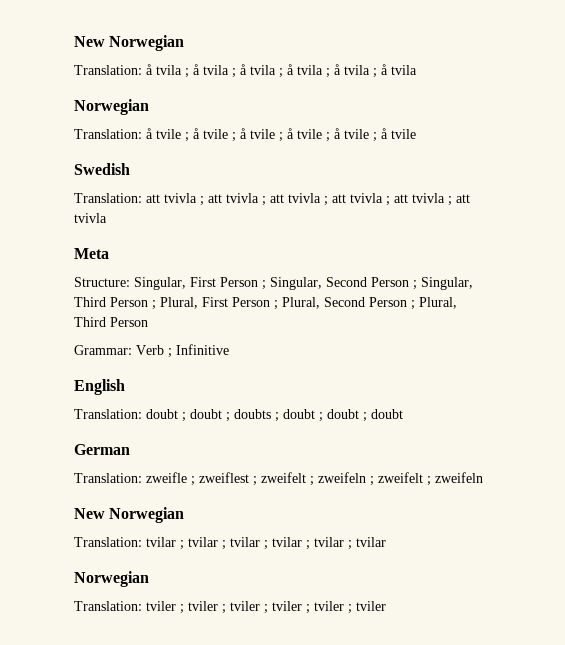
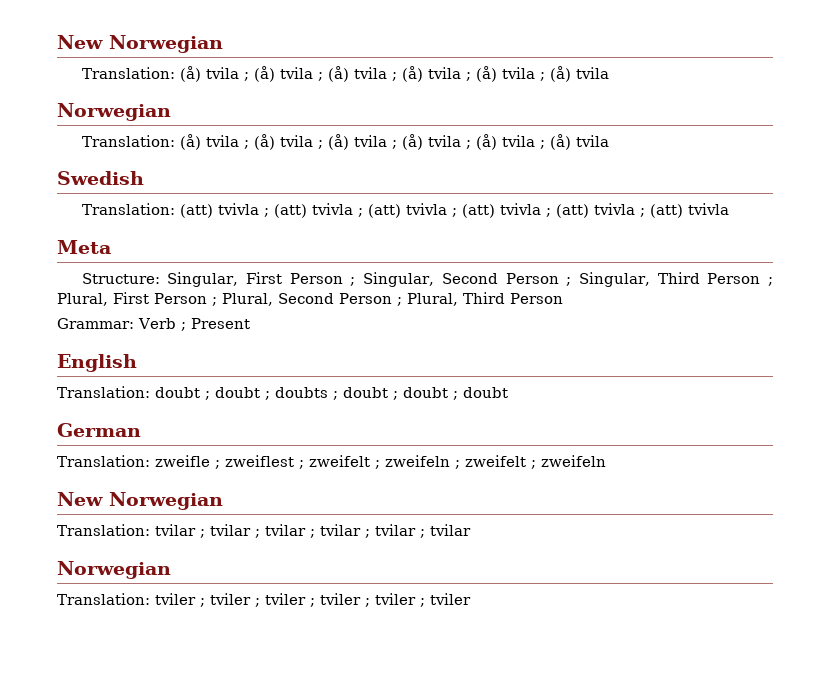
[74,35,185,51] [74,64,388,78] New Norwegian // Translation: å tvila ; å tvila ; å tvila ; å tvila ; å tvila ; å -> [57,35,223,53] [81,66,571,82] New Norwegian // Translation: (å) tvila ; (å) tvila ; (å) tvila ; (å) tvila ; (å) tvila ; (å)
[146,128,416,142] å tvile ; å tvile ; å tvile ; å tvile ; å tvile ; å tvile -> [179,134,609,150] (å) tvila ; (å) tvila ; (å) tvila ; (å) tvila ; (å) tvila ; (å) tvila
[146,193,470,206] att tvivla ; att tvivla ; att tvivla ; att tvivla ; att tvivla ; att -> [179,203,683,218] (att) tvivla ; (att) tvivla ; (att) tvivla ; (att) tvivla ; (att) tvivla ; (att)
[176,344,229,355] Infinitive -> [190,318,250,329] Present

